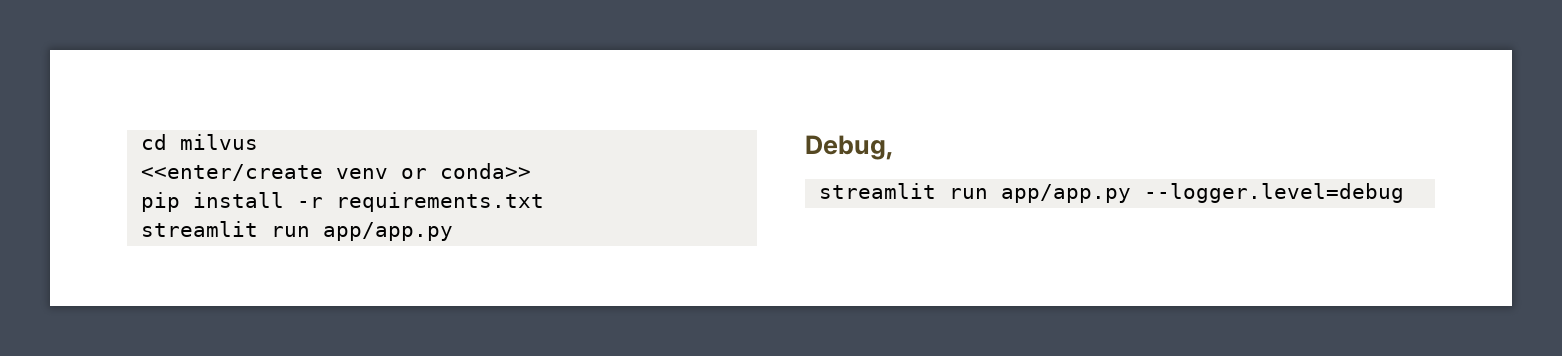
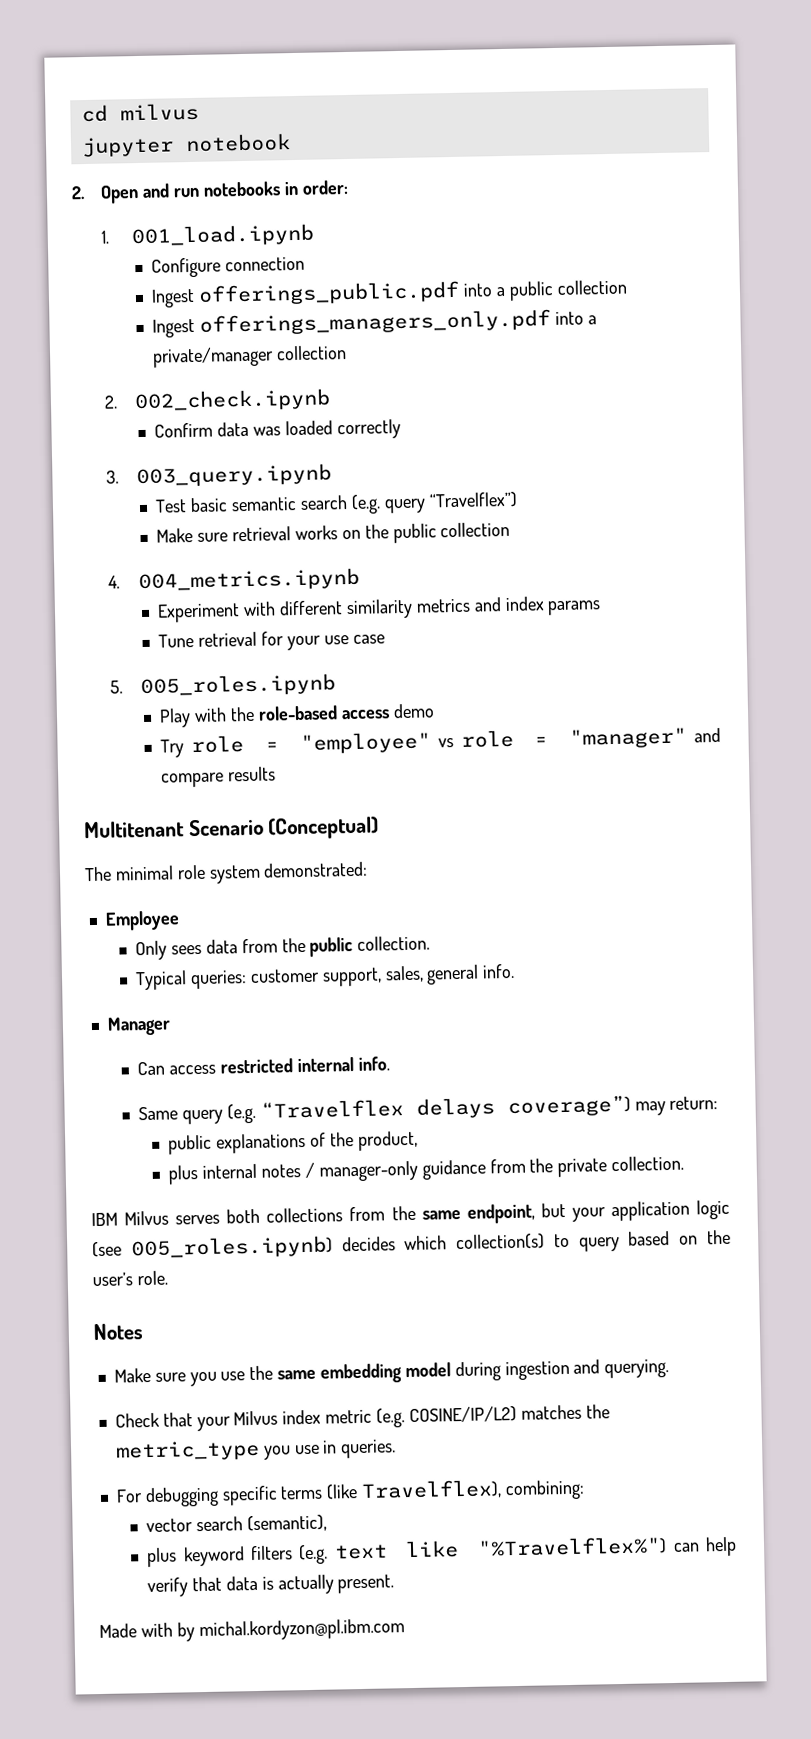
[140,163,531,181] [140,192,544,212] [140,221,453,241] [805,135,893,160] [818,183,1404,203] <<enter/create venv or conda>> // pip install -r requirements.txt // streamlit run app/app.py // Debug, // streamlit run app/app.py --logger.level=debug -> [80,133,291,158] [71,179,349,204] [101,223,314,248] [151,256,306,278] [151,279,627,308] [152,309,597,338] [152,345,348,368] [104,388,331,413] [154,419,401,440] [106,463,332,488] [155,491,518,514] [156,521,511,544] [108,567,360,593] [157,596,602,623] [158,631,385,651] [110,673,336,698] [159,703,435,728] [160,727,721,758] [161,766,277,788] [84,816,380,840] [84,861,369,884] [104,910,180,931] [135,935,431,961] [135,963,516,991] [106,1016,171,1036] [137,1056,390,1076] [138,1095,719,1125] [168,1130,418,1155] [168,1155,685,1185] [91,1199,730,1227] [92,1229,732,1260] [92,1270,168,1287] [93,1323,143,1341] [113,1359,670,1387] [114,1404,610,1432] [114,1439,397,1462] [115,1479,585,1508] [146,1514,327,1533] [146,1536,737,1568] [147,1574,395,1598] [99,1618,405,1642] jupyter notebook // 2. Open and run notebooks in order: // 1. 001_load.ipynb // Configure connection // Ingest offerings_public.pdf into a public collection // Ingest offerings_managers_only.pdf into a private/manager collection // 2. 002_check.ipynb // Confirm data was loaded correctly // 3. 003_query.ipynb // Test basic semantic search (e.g. query “Travelflex”) // Make sure retrieval works on the public collection // 4. 004_metrics.ipynb // Experiment with different similarity metrics and index params // Tune retrieval for your use case // 5. 005_roles.ipynb // Play with the role-based access demo // Try role = "employee" vs role = "manager" and compare results // Multitenant Scenario (Conceptual) // The minimal role system demonstrated: // Employee // Only sees data from the public collection. // Typical queries: customer support, sales, general info. // Manager // Can access restricted internal info. // Same query (e.g. “Travelflex delays coverage”) may return: // public explanations of the product, // plus internal notes / manager-only guidance from the private collection. // IBM Milvus serves both collections from the same endpoint, but your application logic (see 005_roles.ipynb) decides which collection(s) to query based on the user’s role. // Notes // Make sure you use the same embedding model during ingestion and querying. // Check that your Milvus index metric (e.g. COSINE/IP/L2) matches the metric_type you use in queries. // For debugging specific terms (like Travelflex), combining: // vector search (semantic), // plus keyword filters (e.g. text like "%Travelflex%") can help verify that data is actually present. // Made with by michal.kordyzon@pl.ibm.com

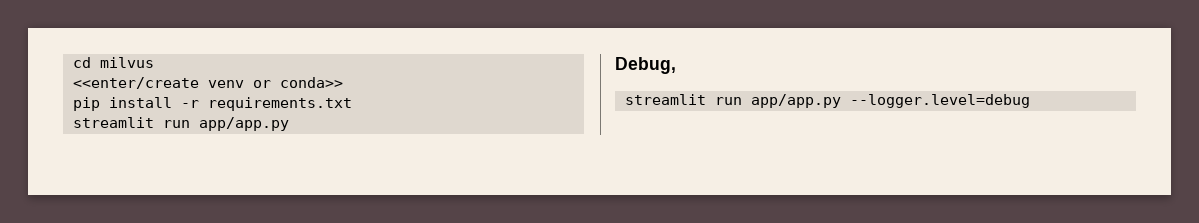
[80,133,291,158] [71,179,349,204] [101,223,314,248] [151,256,306,278] [151,279,627,308] [152,309,597,338] [152,345,348,368] [104,388,331,413] [154,419,401,440] [106,463,332,488] [155,491,518,514] [156,521,511,544] [108,567,360,593] [157,596,602,623] [158,631,385,651] [110,673,336,698] [159,703,435,728] [160,727,721,758] [161,766,277,788] [84,816,380,840] [84,861,369,884] [104,910,180,931] [135,935,431,961] [135,963,516,991] [106,1016,171,1036] [137,1056,390,1076] [138,1095,719,1125] [168,1130,418,1155] [168,1155,685,1185] [91,1199,730,1227] [92,1229,732,1260] [92,1270,168,1287] [93,1323,143,1341] [113,1359,670,1387] [114,1404,610,1432] [114,1439,397,1462] [115,1479,585,1508] [146,1514,327,1533] [146,1536,737,1568] [147,1574,395,1598] [99,1618,405,1642] jupyter notebook // 2. Open and run notebooks in order: // 1. 001_load.ipynb // Configure connection // Ingest offerings_public.pdf into a public collection // Ingest offerings_managers_only.pdf into a private/manager collection // 2. 002_check.ipynb // Confirm data was loaded correctly // 3. 003_query.ipynb // Test basic semantic search (e.g. query “Travelflex”) // Make sure retrieval works on the public collection // 4. 004_metrics.ipynb // Experiment with different similarity metrics and index params // Tune retrieval for your use case // 5. 005_roles.ipynb // Play with the role-based access demo // Try role = "employee" vs role = "manager" and compare results // Multitenant Scenario (Conceptual) // The minimal role system demonstrated: // Employee // Only sees data from the public collection. // Typical queries: customer support, sales, general info. // Manager // Can access restricted internal info. // Same query (e.g. “Travelflex delays coverage”) may return: // public explanations of the product, // plus internal notes / manager-only guidance from the private collection. // IBM Milvus serves both collections from the same endpoint, but your application logic (see 005_roles.ipynb) decides which collection(s) to query based on the user’s role. // Notes // Make sure you use the same embedding model during ingestion and querying. // Check that your Milvus index metric (e.g. COSINE/IP/L2) matches the metric_type you use in queries. // For debugging specific terms (like Travelflex), combining: // vector search (semantic), // plus keyword filters (e.g. text like "%Travelflex%") can help verify that data is actually present. // Made with by michal.kordyzon@pl.ibm.com -> [72,77,343,89] [72,97,352,111] [72,117,289,131] [615,57,676,74] [624,94,1030,108] <<enter/create venv or conda>> // pip install -r requirements.txt // streamlit run app/app.py // Debug, // streamlit run app/app.py --logger.level=debug

